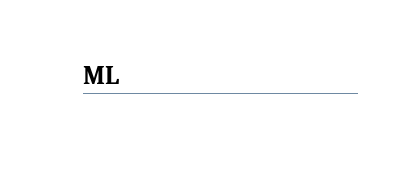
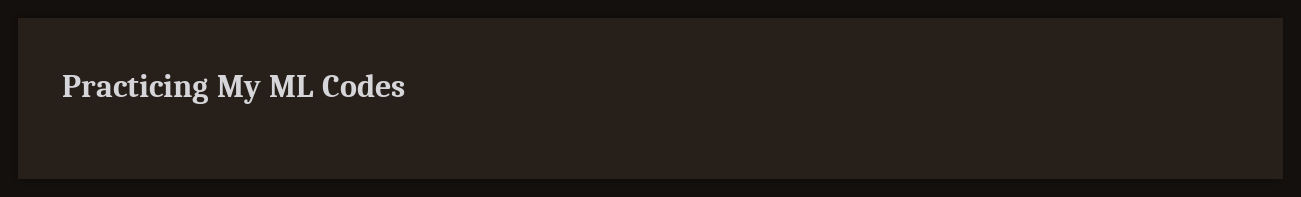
[83,66,119,84] ML -> [62,74,405,104] Practicing My ML Codes

